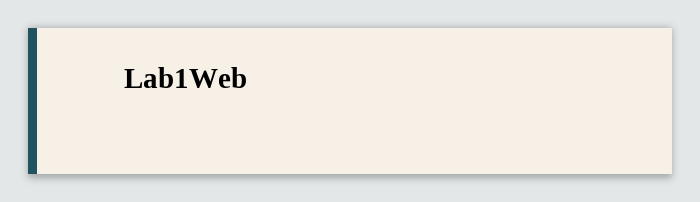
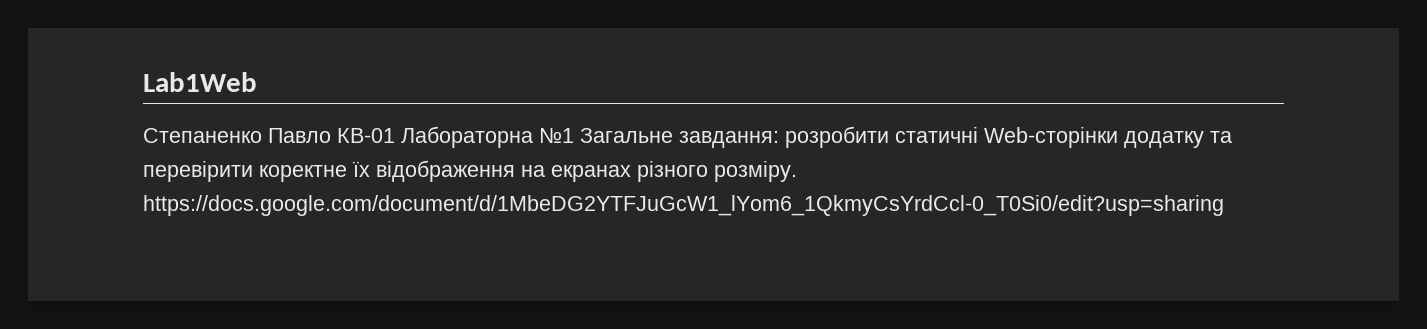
(247, 77) none -> [143,126,1232,148] [143,160,797,182] [143,195,1224,216] // Степаненко Павло КВ-01 Лабораторна №1 Загальне завдання: розробити статичні Web-сторінки додатку та перевірити коректне їх відображення на екранах різного розміру. https://docs.google.com/document/d/1MbeDG2YTFJuGcW1_lYom6_1QkmyCsYrdCcl-0_T0Si0/edit?usp=sharing

